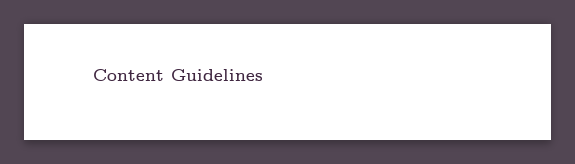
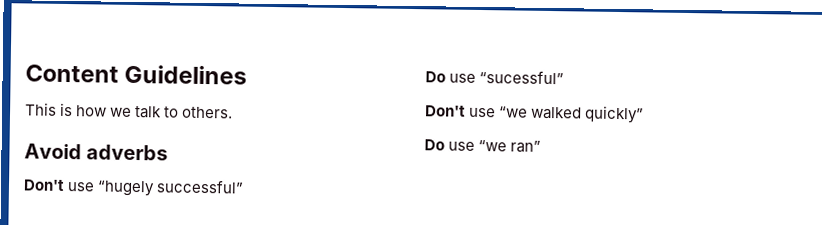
(263, 75) none -> [25,102,234,119] [24,143,169,161] [23,179,245,197] [425,69,565,85] [425,105,645,124] [424,139,542,153] // This is how we talk to others. // Avoid adverbs // Don't use “hugely successful” // Do use “sucessful” // Don't use “we walked quickly” // Do use “we ran”

